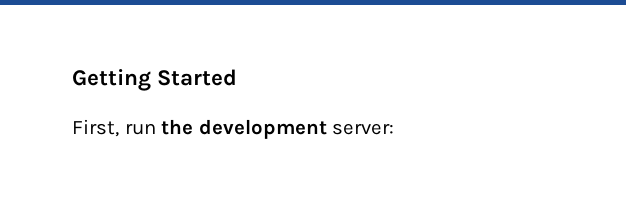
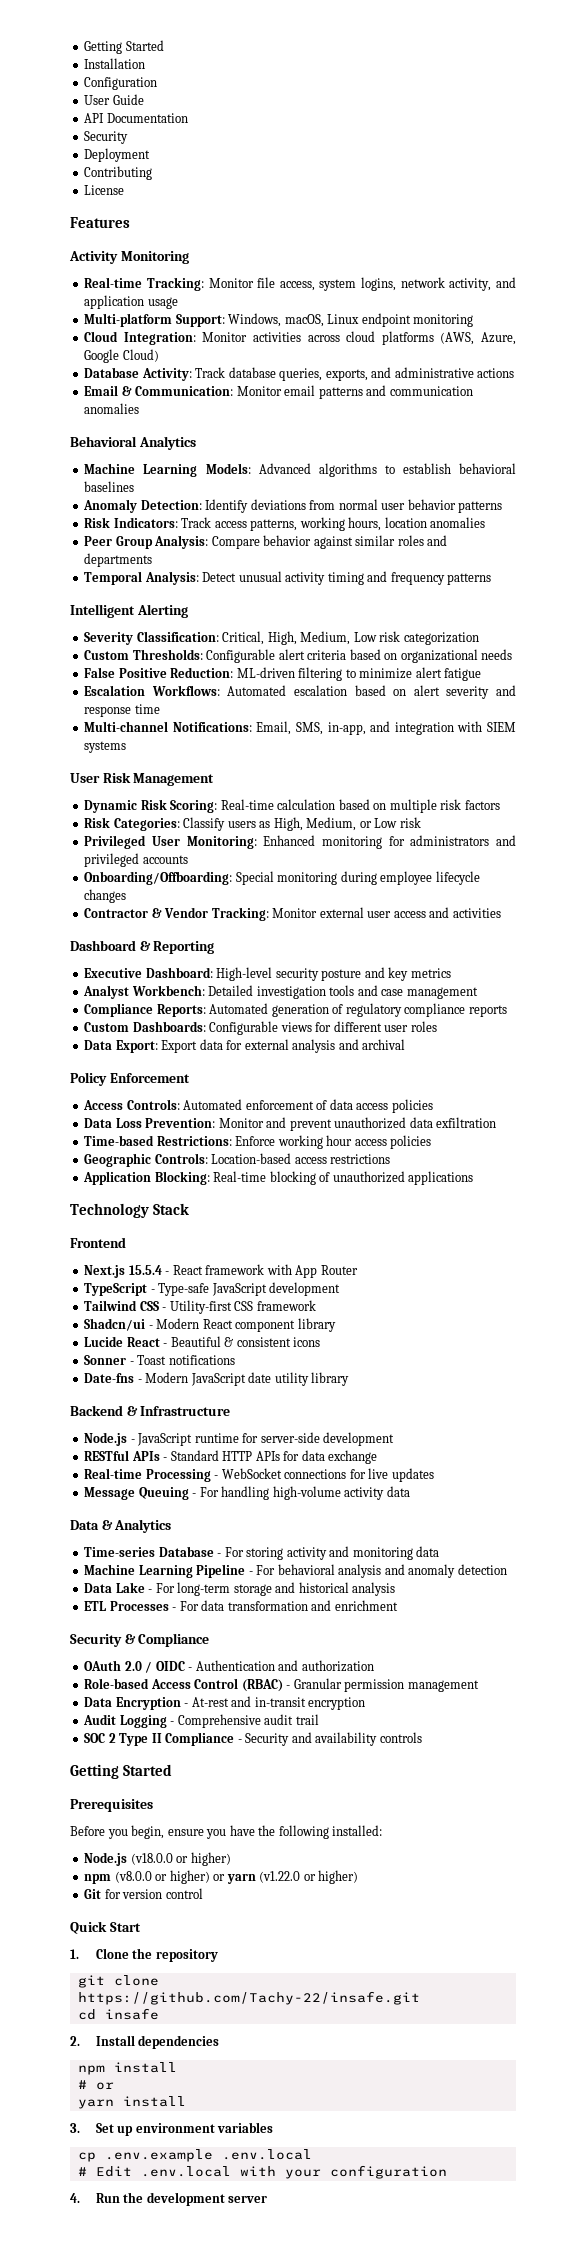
[72,69,238,91] [72,119,156,137] Getting Started // First, run -> [84,40,164,54] [84,58,146,69] [84,77,158,90] [84,94,144,105] [84,113,188,123] [84,131,129,144] [84,148,151,162] [84,166,153,180] [84,185,125,195] [70,217,130,228] [69,251,189,264] [84,277,516,291] [84,295,178,309] [84,313,474,327] [84,331,516,345] [84,349,159,363] [84,367,515,381] [84,385,473,399] [84,403,140,414] [70,436,196,450] [84,463,516,477] [84,481,135,492] [83,499,503,513] [84,517,486,531] [84,535,448,549] [84,553,153,567] [84,571,492,585] [70,604,188,618] [84,631,479,645] [84,649,513,663] [84,667,482,681] [84,685,516,699] [84,704,160,717] [84,721,516,735] [84,741,127,753] [70,772,215,786] [84,799,500,813] [84,817,421,831] [84,835,516,849] [84,853,188,867] [84,871,480,885] [84,889,127,903] [84,907,501,921] [70,940,215,954] [84,967,451,981] [83,985,478,999] [84,1003,507,1017] [84,1021,437,1035] [84,1039,406,1053] [70,1072,190,1086] [83,1099,433,1113] [84,1117,497,1131] [84,1135,432,1149] [84,1153,391,1167] [83,1171,474,1185] [70,1203,189,1218] [70,1237,126,1248] [84,1264,358,1278] [84,1282,341,1296] [84,1300,316,1314] [84,1318,336,1332] [84,1336,321,1347] [84,1355,235,1365] [84,1372,350,1386] [70,1405,231,1416] [84,1432,395,1446] [84,1450,378,1464] [84,1468,434,1482] [84,1486,410,1500] [70,1519,172,1533] [84,1546,440,1560] [84,1564,507,1578] [84,1582,396,1596] [84,1600,398,1611] [70,1633,210,1647] [84,1660,374,1673] [84,1678,479,1692] [84,1696,366,1710] [83,1714,319,1728] [84,1732,422,1746] [70,1764,172,1779] [70,1799,153,1812] [70,1825,383,1839] [84,1852,231,1866] [84,1870,359,1884] [84,1888,203,1899] [70,1921,141,1934] [70,1948,218,1962] [77,1975,159,1988] [77,1991,420,2005] [77,2008,159,2020] [70,2035,220,2049] [77,2062,177,2075] [77,2080,114,2090] [77,2096,186,2109] [70,2122,274,2136] [77,2149,312,2162] [77,2165,447,2179] [70,2193,120,2203] Getting Started // Installation // Configuration // User Guide // API Documentation // Security // Deployment // Contributing // License // Features // Activity Monitoring // Real-time Tracking: Monitor file access, system logins, network activity, and application usage // Multi-platform Support: Windows, macOS, Linux endpoint monitoring // Cloud Integration: Monitor activities across cloud platforms (AWS, Azure, Google Cloud) // Database Activity: Track database queries, exports, and administrative actions // Email & Communication: Monitor email patterns and communication anomalies // Behavioral Analytics // Machine Learning Models: Advanced algorithms to establish behavioral baselines // Anomaly Detection: Identify deviations from normal user behavior patterns // Risk Indicators: Track access patterns, working hours, location anomalies // Peer Group Analysis: Compare behavior against similar roles and departments // Temporal Analysis: Detect unusual activity timing and frequency patterns // Intelligent Alerting // Severity Classification: Critical, High, Medium, Low risk categorization // Custom Thresholds: Configurable alert criteria based on organizational needs // False Positive Reduction: ML-driven filtering to minimize alert fatigue // Escalation Workflows: Automated escalation based on alert severity and response time // Multi-channel Notifications: Email, SMS, in-app, and integration with SIEM systems // User Risk Management // Dynamic Risk Scoring: Real-time calculation based on multiple risk factors // Risk Categories: Classify users as High, Medium, or Low risk // Privileged User Monitoring: Enhanced monitoring for administrators and privileged accounts // Onboarding/Offboarding: Special monitoring during employee lifecycle changes // Contractor & Vendor Tracking: Monitor external user access and activities // Dashboard & Reporting // Executive Dashboard: High-level security posture and key metrics // Analyst Workbench: Detailed investigation tools and case management // Compliance Reports: Automated generation of regulatory compliance reports // Custom Dashboards: Configurable views for different user roles // Data Export: Export data for external analysis and archival // Policy Enforcement // Access Controls: Automated enforcement of data access policies // Data Loss Prevention: Monitor and prevent unauthorized data exfiltration // Time-based Restrictions: Enforce working hour access policies // Geographic Controls: Location-based access restrictions // Application Blocking: Real-time blocking of unauthorized applications // Technology Stack // Frontend // Next.js 15.5.4 - React framework with App Router // TypeScript - Type-safe JavaScript development // Tailwind CSS - Utility-first CSS framework // Shadcn/ui - Modern React component library // Lucide React - Beautiful & consistent icons // Sonner - Toast notifications // Date-fns - Modern JavaScript date utility library // Backend & Infrastructure // Node.js - JavaScript runtime for server-side development // RESTful APIs - Standard HTTP APIs for data exchange // Real-time Processing - WebSocket connections for live updates // Message Queuing - For handling high-volume activity data // Data & Analytics // Time-series Database - For storing activity and monitoring data // Machine Learning Pipeline - For behavioral analysis and anomaly detection // Data Lake - For long-term storage and historical analysis // ETL Processes - For data transformation and enrichment // Security & Compliance // OAuth 2.0 / OIDC - Authentication and authorization // Role-based Access Control (RBAC) - Granular permission management // Data Encryption - At-rest and in-transit encryption // Audit Logging - Comprehensive audit trail // SOC 2 Type II Compliance - Security and availability controls // Getting Started // Prerequisites // Before you begin, ensure you have the following installed: // Node.js (v18.0.0 or higher) // npm (v8.0.0 or higher) or yarn (v1.22.0 or higher) // Git for version control // Quick Start // 1. Clone the repository // git clone https://github.com/Tachy-22/insafe.git // cd insafe // 2. Install dependencies // npm install // # or // yarn install // 3. Set up environment variables // cp .env.example .env.local // # Edit .env.local with your configuration // 4. Run
[332,123,395,135] server: -> [228,2196,268,2203] server

